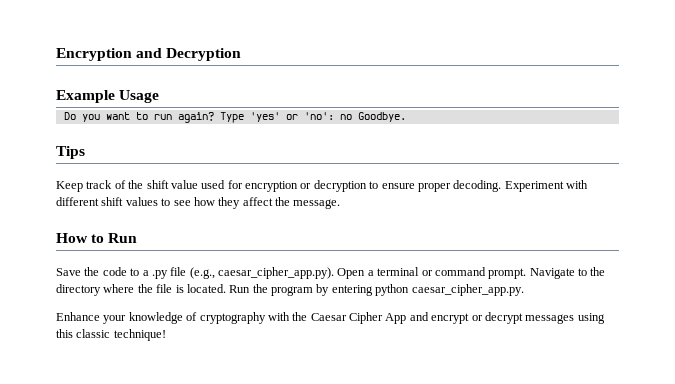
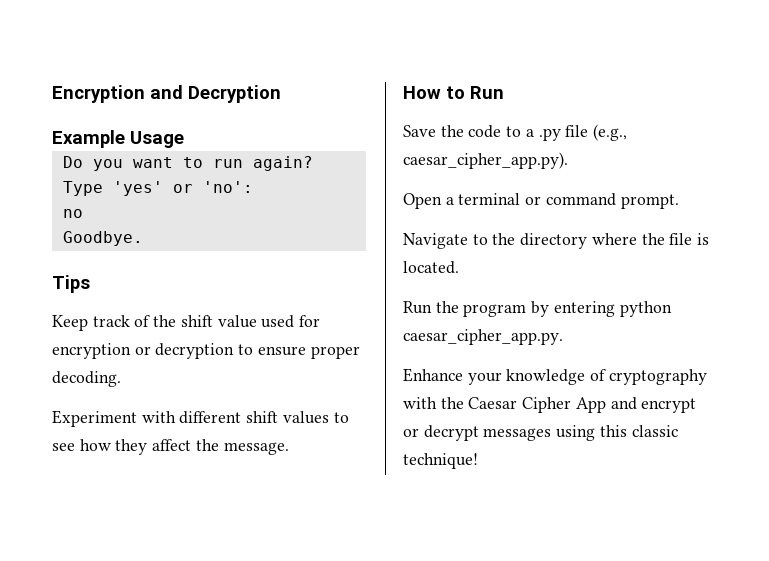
(334, 116) none -> (253, 187) //
(352, 117) none -> (83, 213) //
(502, 186) none -> (121, 379) //
(334, 273) none -> (568, 160) //
(527, 273) none -> (679, 201) //
(226, 288) none -> (459, 267) //

